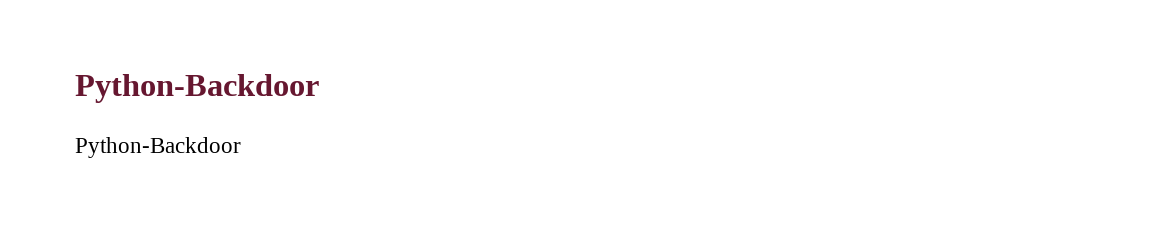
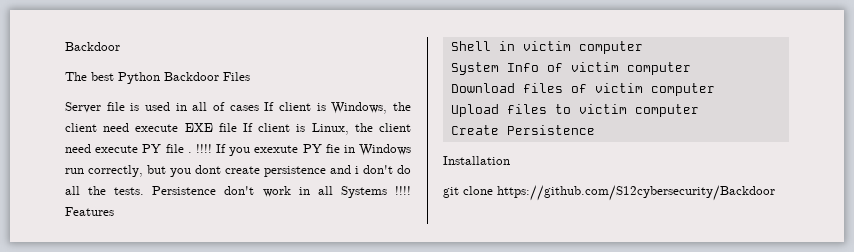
[75,74,319,103] [75,137,241,158] Python-Backdoor // Python-Backdoor -> [65,42,120,51] [65,72,250,84] [65,102,411,114] [65,123,411,135] [65,144,412,156] [65,165,411,177] [65,186,411,198] [65,207,114,216] [450,41,643,54] [450,62,691,75] [450,83,715,96] [450,104,699,117] [450,125,595,135] [443,156,510,165] [443,185,775,201] Backdoor // The best Python Backdoor Files // Server file is used in all of cases If client is Windows, the client need execute EXE file If client is Linux, the client need execute PY file . !!!! If you exexute PY fie in Windows run correctly, but you dont create persistence and i don't do all the tests. Persistence don't work in all Systems !!!! Features // Shell in victim computer // System Info of victim computer // Download files of victim computer // Upload files to victim computer // Create Persistence // Installation // git clone https://github.com/S12cybersecurity/Backdoor

